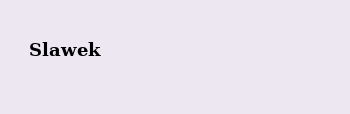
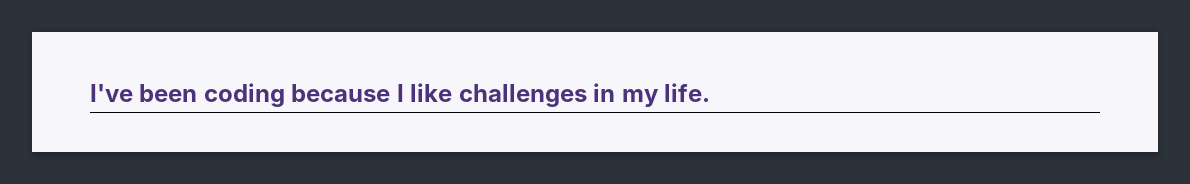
[29,42,101,56] Slawek -> [90,83,711,107] I've been coding because I like challenges in my life.

